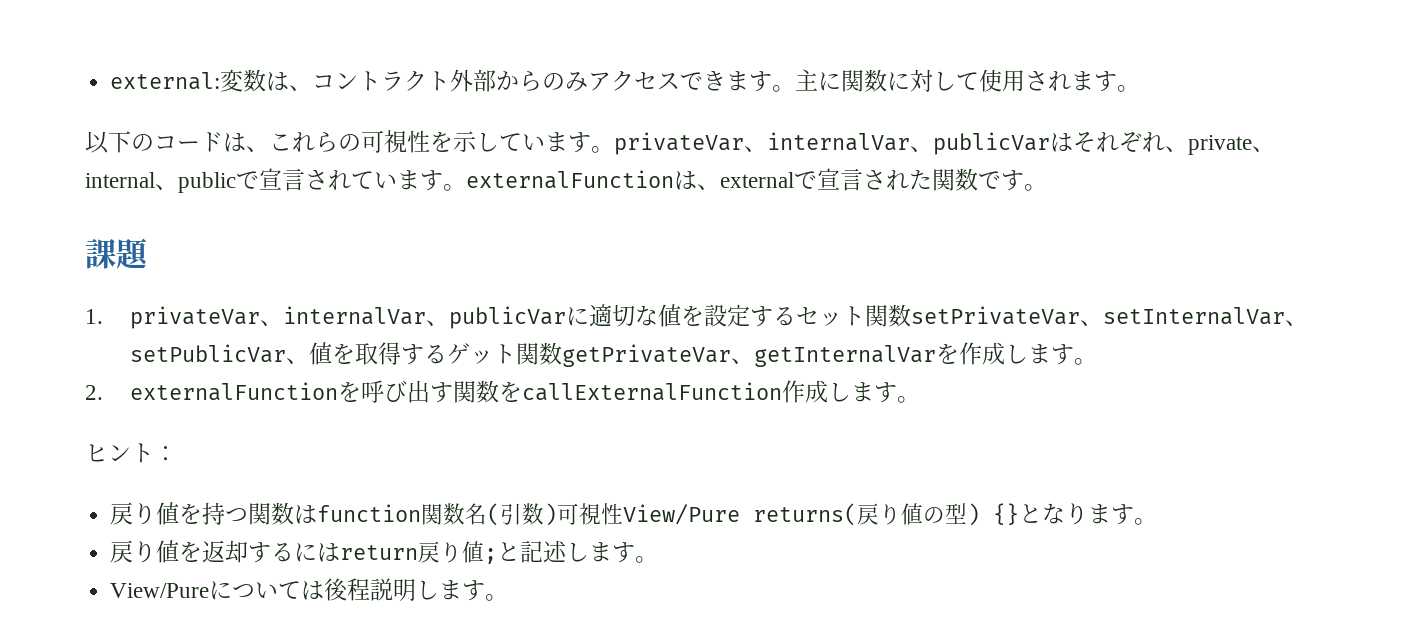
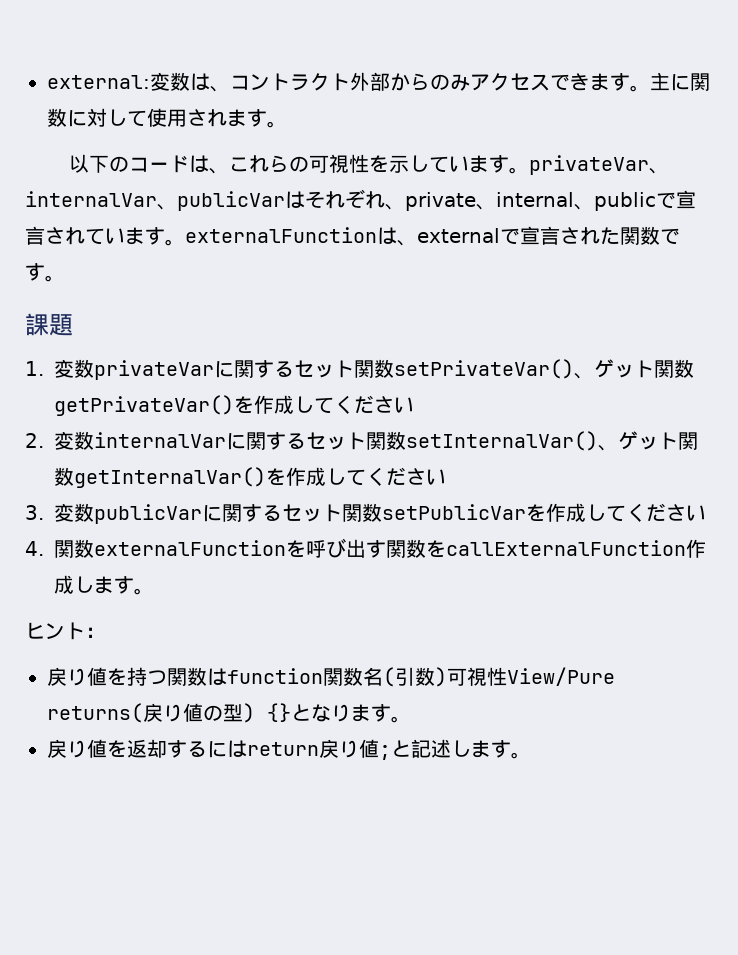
[130,304,1309,329] [130,342,1098,367] [85,385,103,400] privateVar、internalVar、publicVarに適切な値を設定するセット関数setPrivateVar、setInternalVar、setPublicVar、値を取得するゲット関数getPrivateVar、getInternalVarを作成します。 // 2. -> [54,359,694,380] [54,395,414,416] [25,431,698,451] [54,467,446,488] [25,503,706,524] [25,539,94,558] 変数privateVarに関するセット関数setPrivateVar()、ゲット関数getPrivateVar()を作成してください // 2.変数internalVarに関するセット関数setInternalVar()、ゲット関数getInternalVar()を作成してください // 3.変数publicVarに関するセット関数setPublicVarを作成してください // 4.関数
[110,578,509,601] // View/Pureについては後程説明します。 -> (531, 755) none

